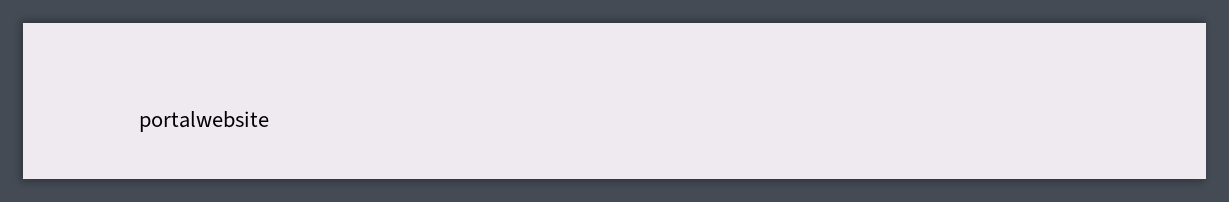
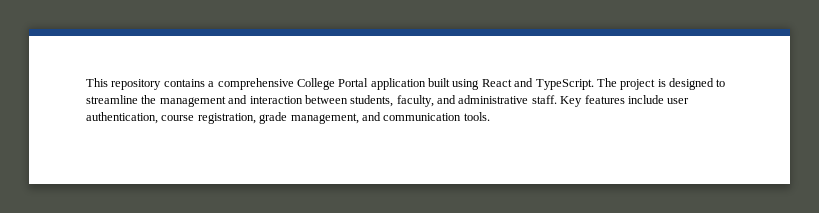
[139,111,269,132] portalwebsite -> [86,78,726,90] [86,95,690,107] [86,112,490,124] This repository contains a comprehensive College Portal application built using React and TypeScript. The project is designed to streamline the management and interaction between students, faculty, and administrative staff. Key features include user authentication, course registration, grade management, and communication tools.

